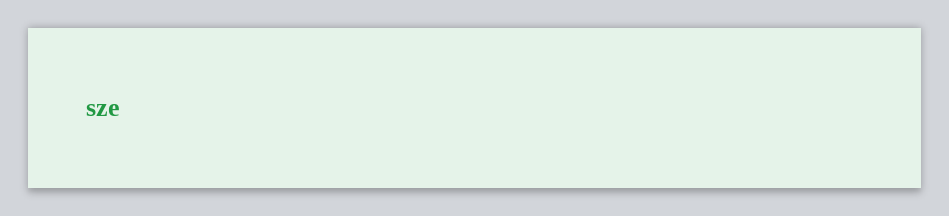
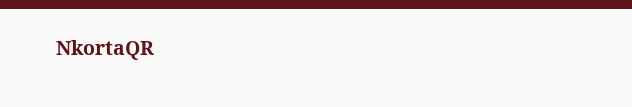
[86,104,120,116] sze -> [56,40,154,60] NkortaQR

